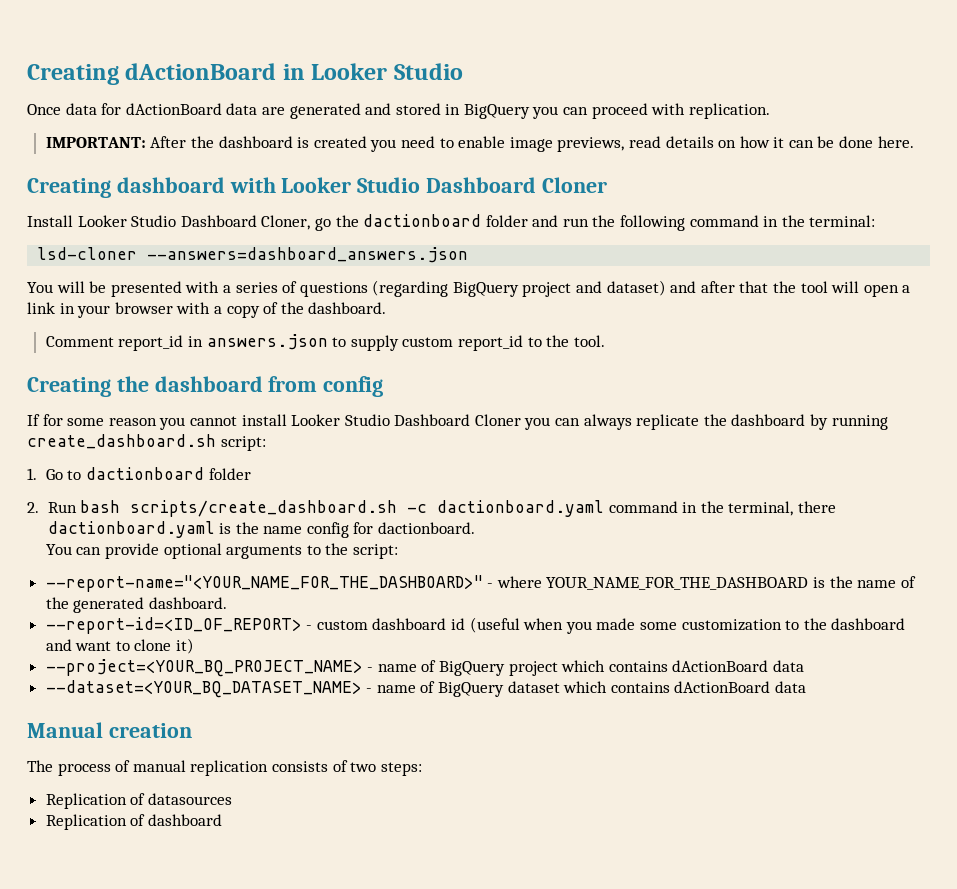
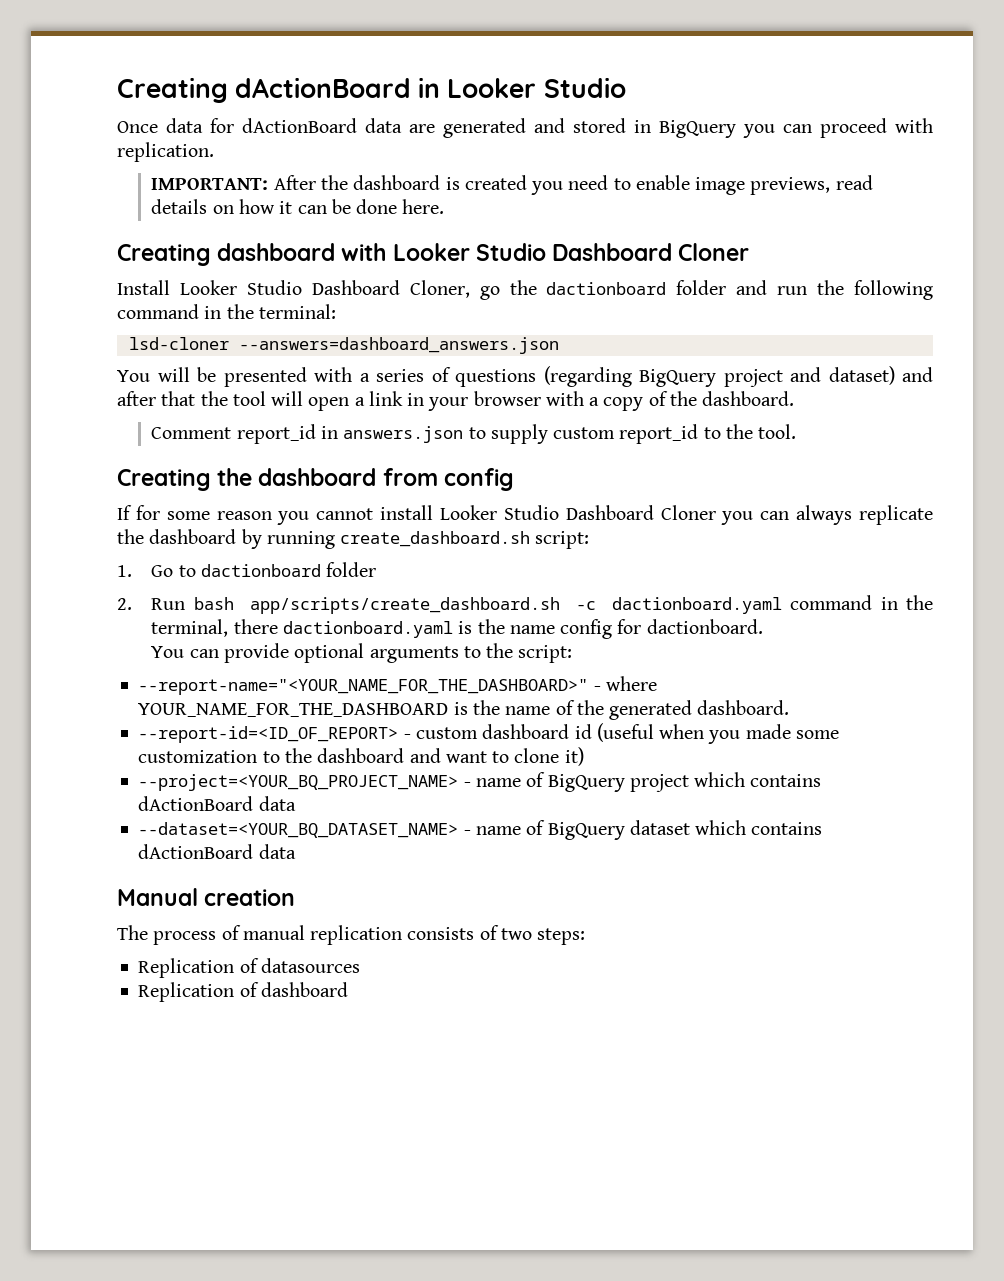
[130,500,398,517] scripts/create_dashboard.sh -> [249,597,560,614] app/scripts/create_dashboard.sh

